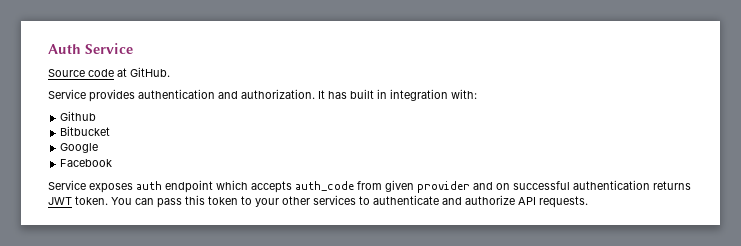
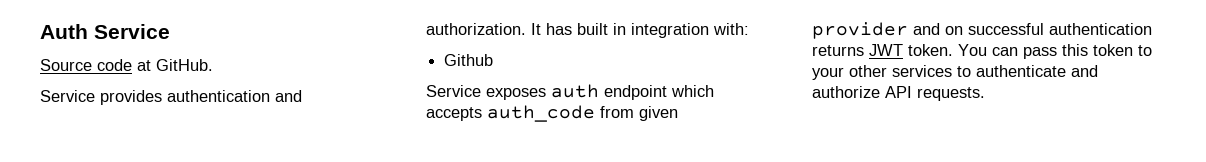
[60,126,111,136] [60,143,99,153] [60,159,113,167] // Bitbucket // Google // Facebook -> (494, 60) none

